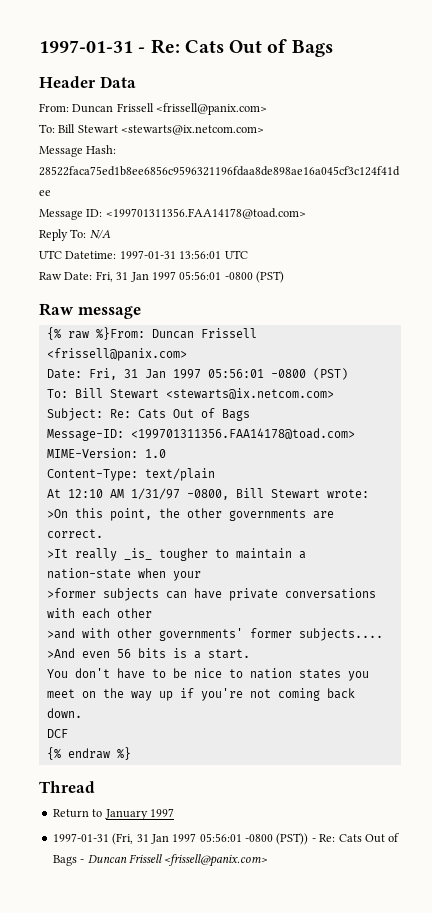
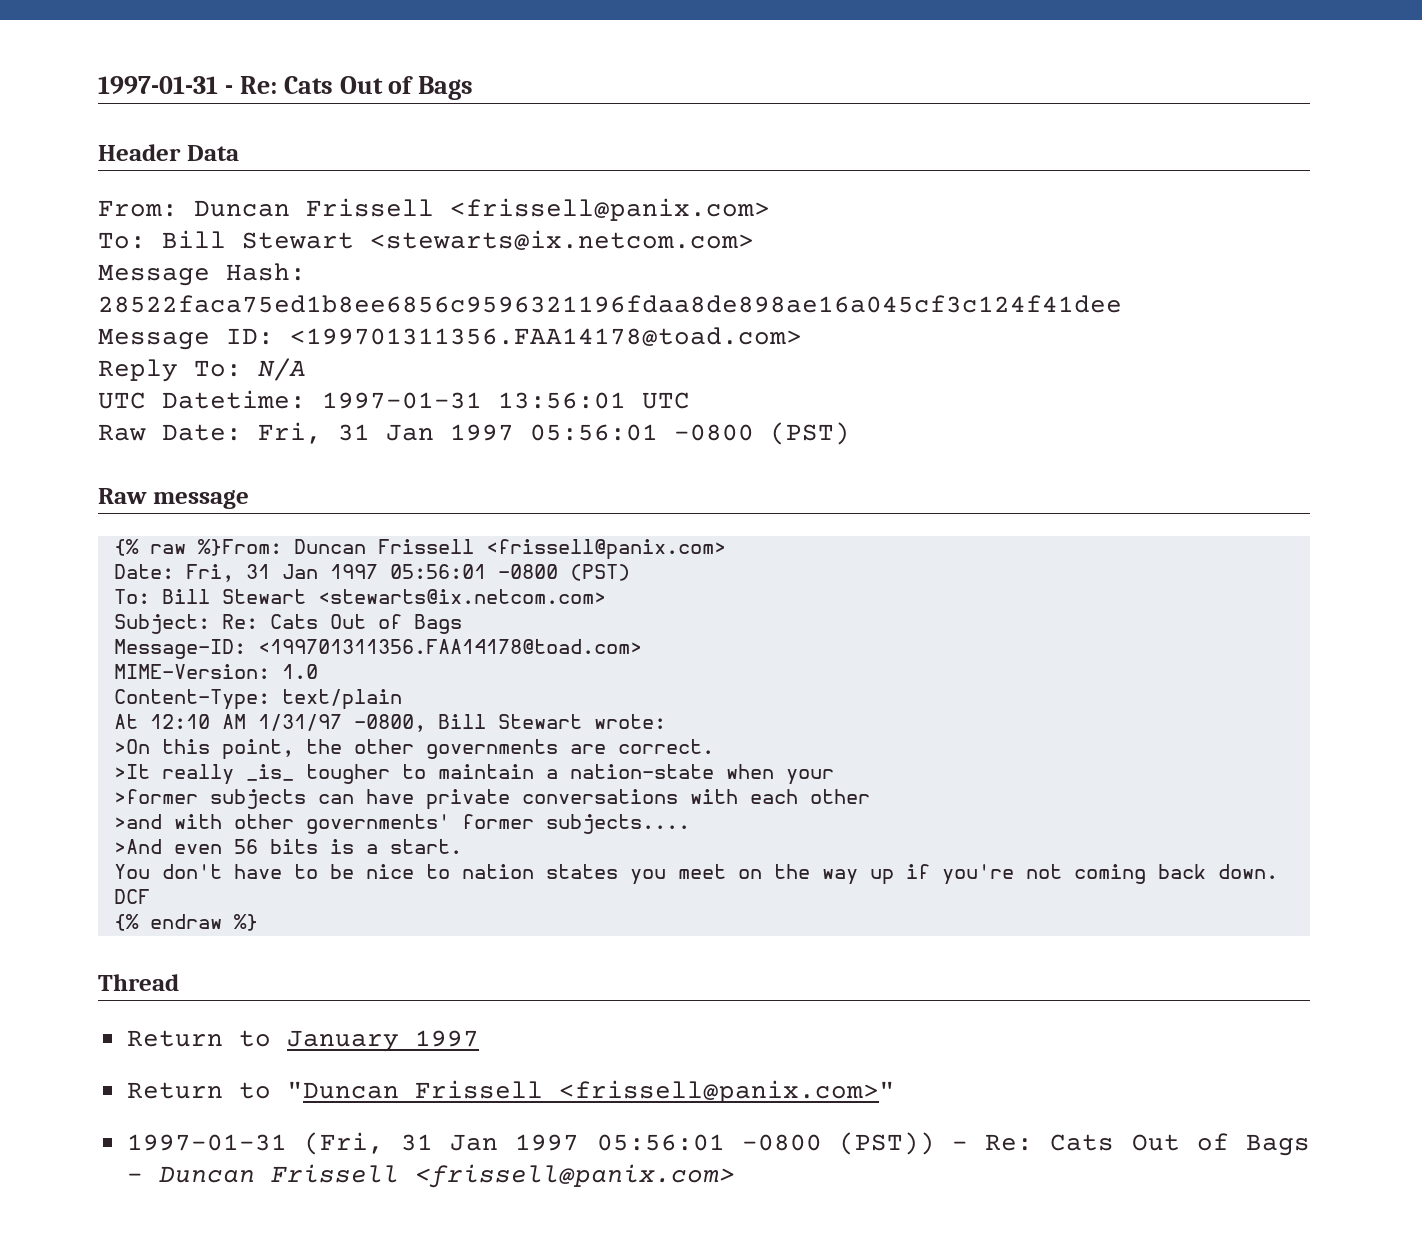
(174, 812) none -> [126,1080,895,1103] // Return to "Duncan Frissell <frissell@panix.com>"

